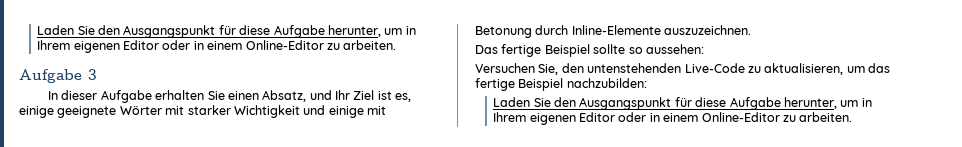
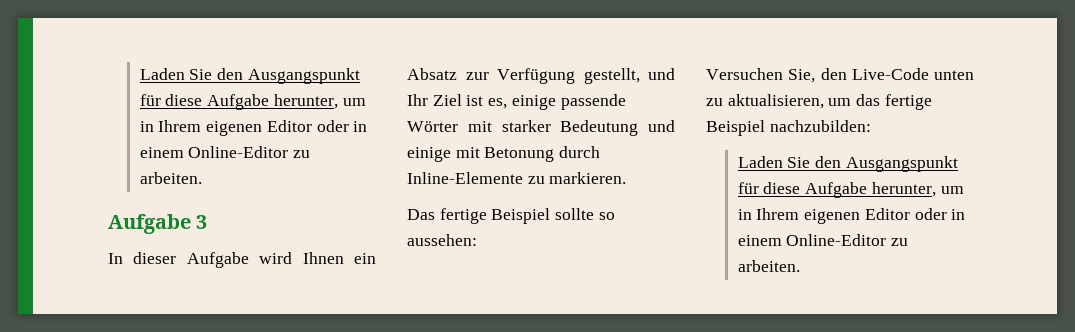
[155,90,307,102] erhalten Sie einen Absatz, -> [259,252,376,264] [407,68,640,84] wird Ihnen ein Absatz zur Verfügung gestellt,
[57,106,117,118] geeignete -> [560,94,626,110] passende
[233,105,300,118] Wichtigkeit -> [560,120,639,136] Bedeutung
[664,25,752,35] auszuzeichnen. -> [527,172,627,184] zu markieren.
[587,63,745,73] untenstehenden Live-Code -> [851,68,974,80] Live-Code unten

